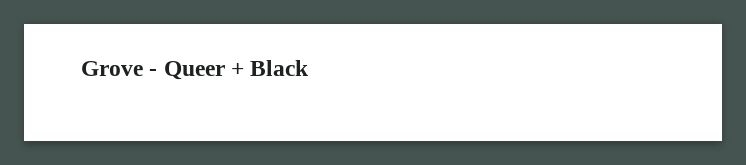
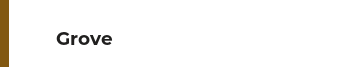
[149,60,310,80] - Queer + Black -> (113, 38) none

